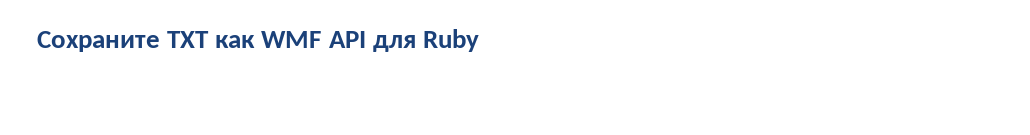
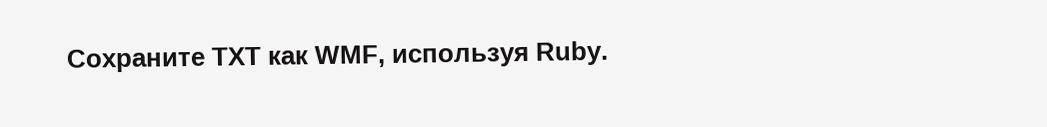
[261,29,479,52] WMF API для Ruby -> [314,40,610,69] WMF, используя Ruby.

